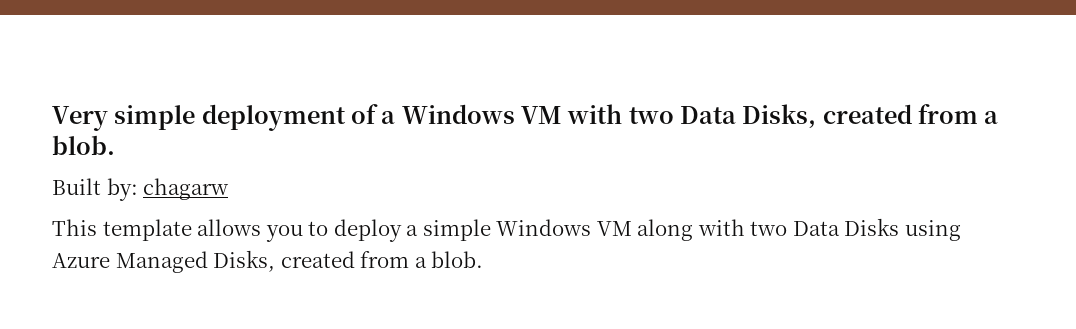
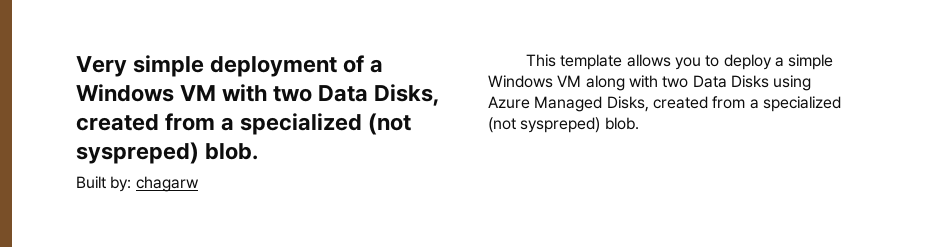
(999, 117) none -> [240,113,412,135] [76,142,199,164] specialized (not syspreped)
(427, 262) none -> [762,96,841,112] [488,117,601,133] specialized (not syspreped)

